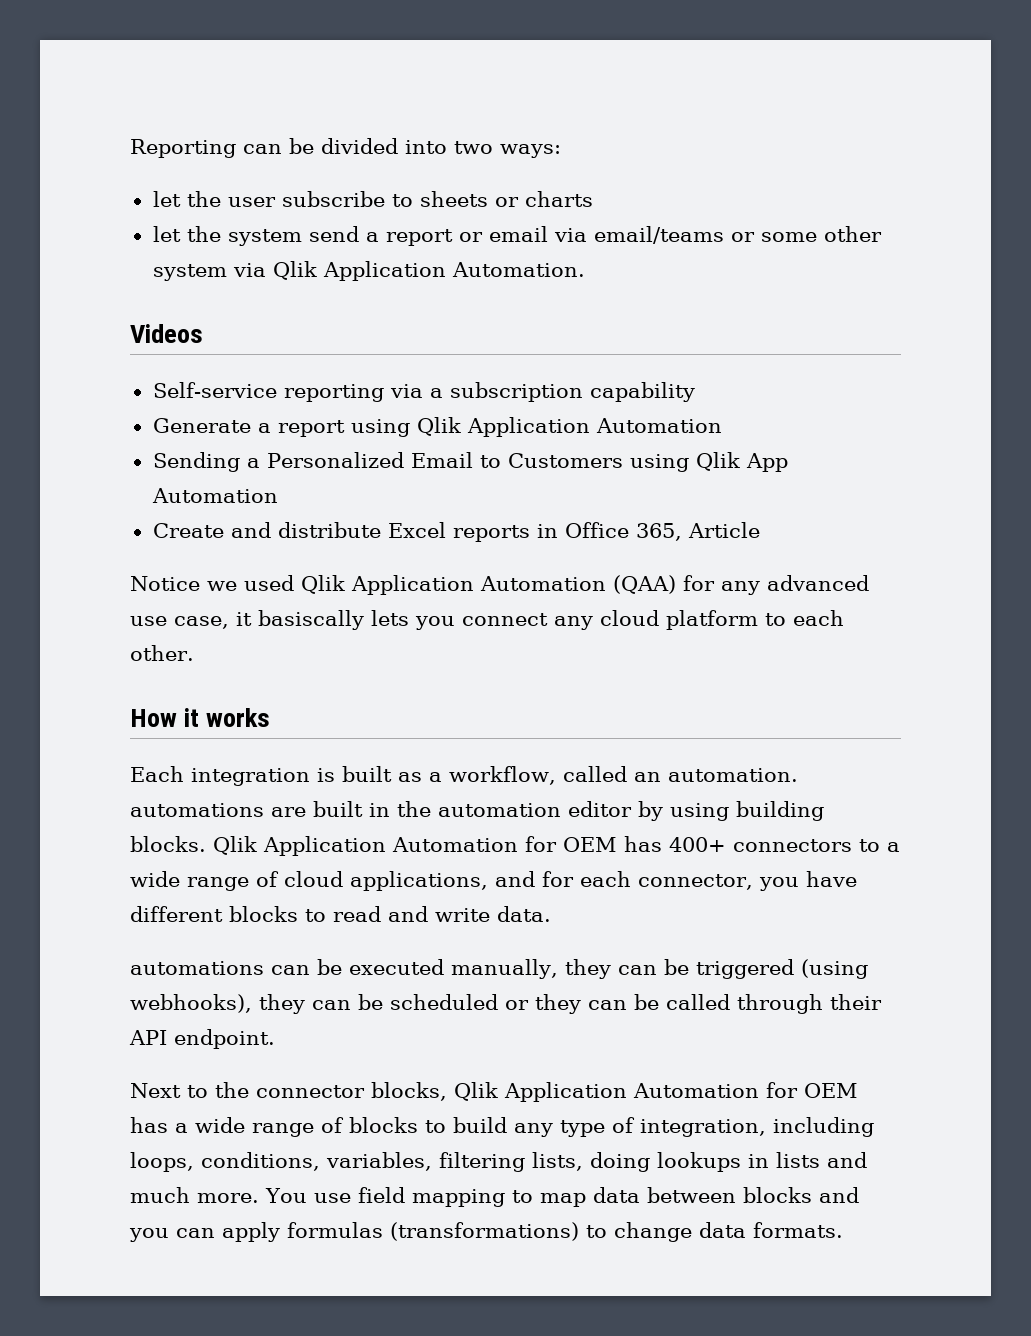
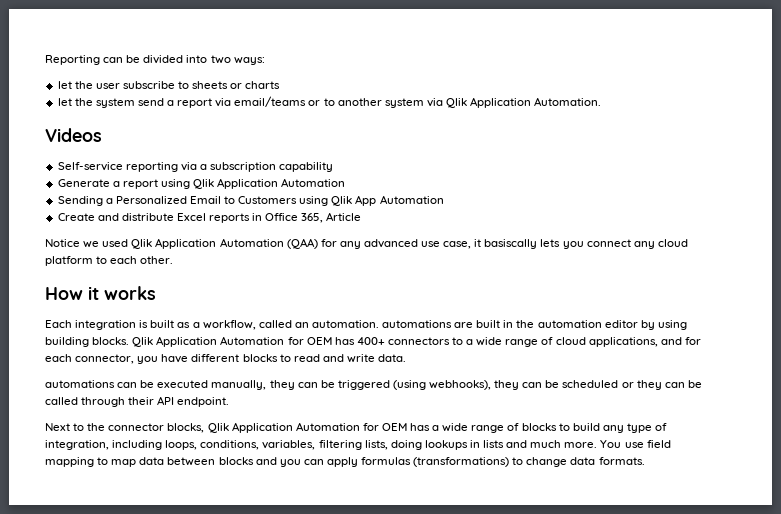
[458,226,548,242] or email -> (213, 103) none
[760,226,882,242] some other -> [323,98,382,106] to another

